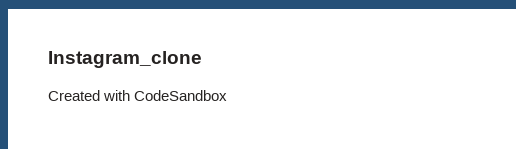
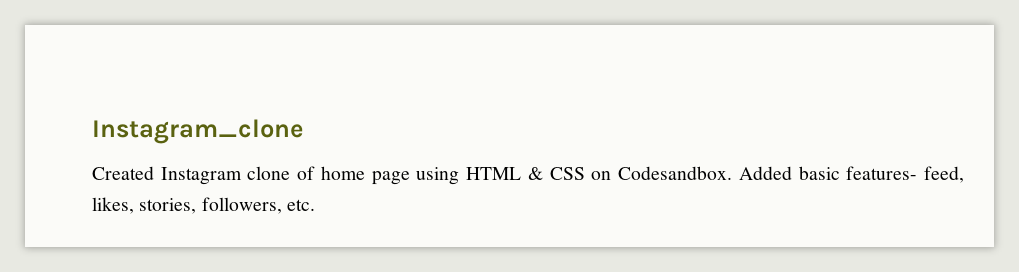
[103,90,228,101] with CodeSandbox -> [160,166,965,185] [92,197,315,214] Instagram clone of home page using HTML & CSS on Codesandbox. Added basic features- feed, likes, stories, followers, etc.

